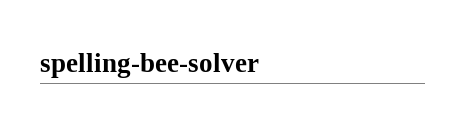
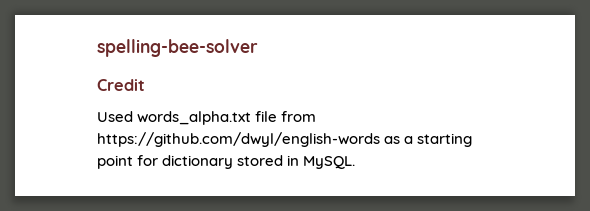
(259, 65) none -> [97,79,145,91] [97,111,317,125] [97,132,473,147] [97,155,356,169] // Credit // Used words_alpha.txt file from https://github.com/dwyl/english-words as a starting point for dictionary stored in MySQL.

